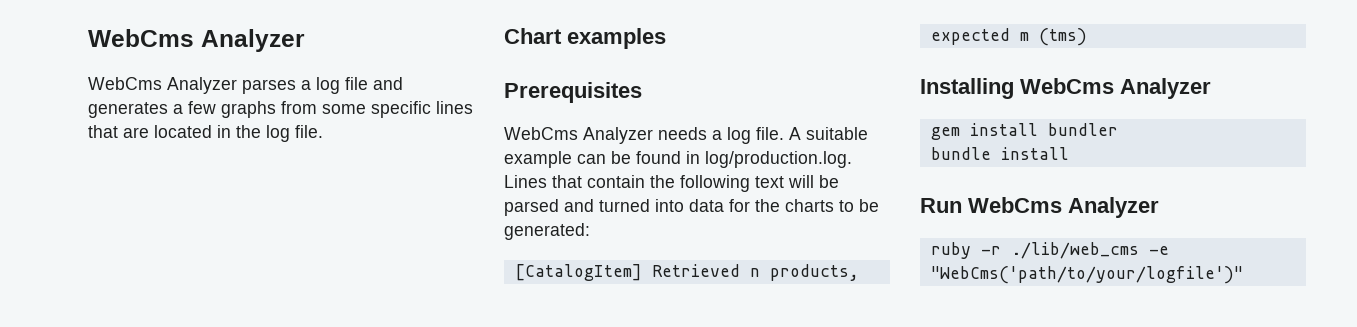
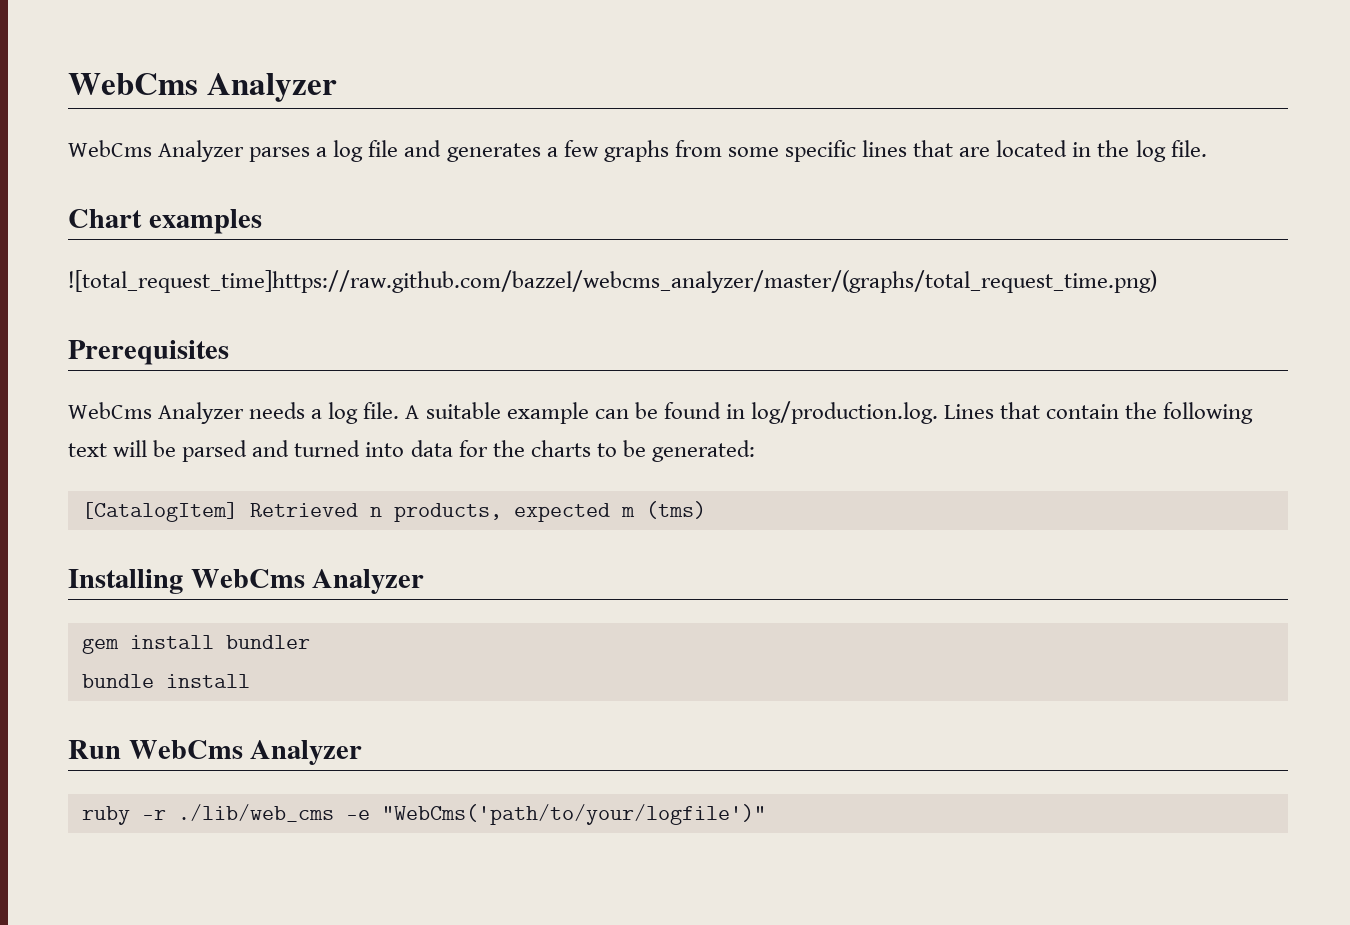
(666, 38) none -> [68,270,1157,293] // ![total_request_time]https://raw.github.com/bazzel/webcms_analyzer/master/(graphs/total_request_time.png)

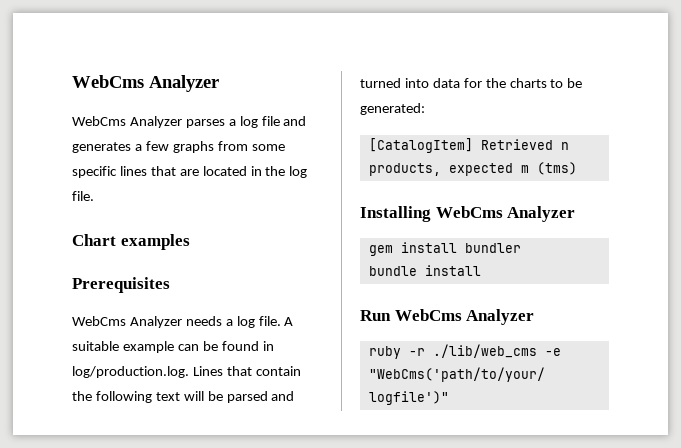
[68,270,1157,293] // ![total_request_time]https://raw.github.com/bazzel/webcms_analyzer/master/(graphs/total_request_time.png) -> (190, 242) none

